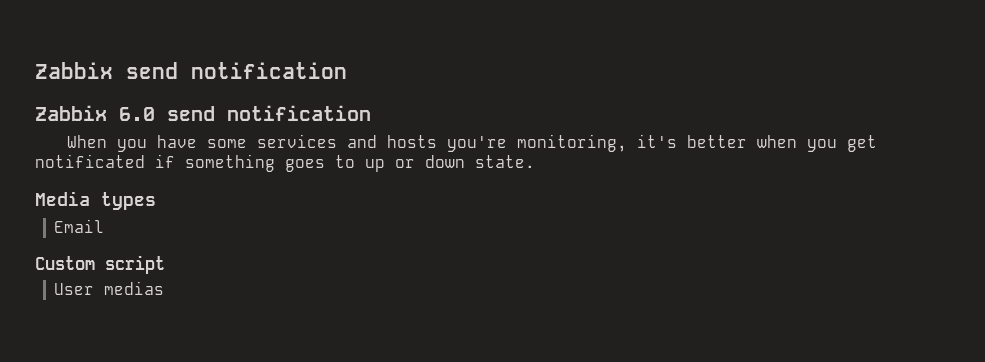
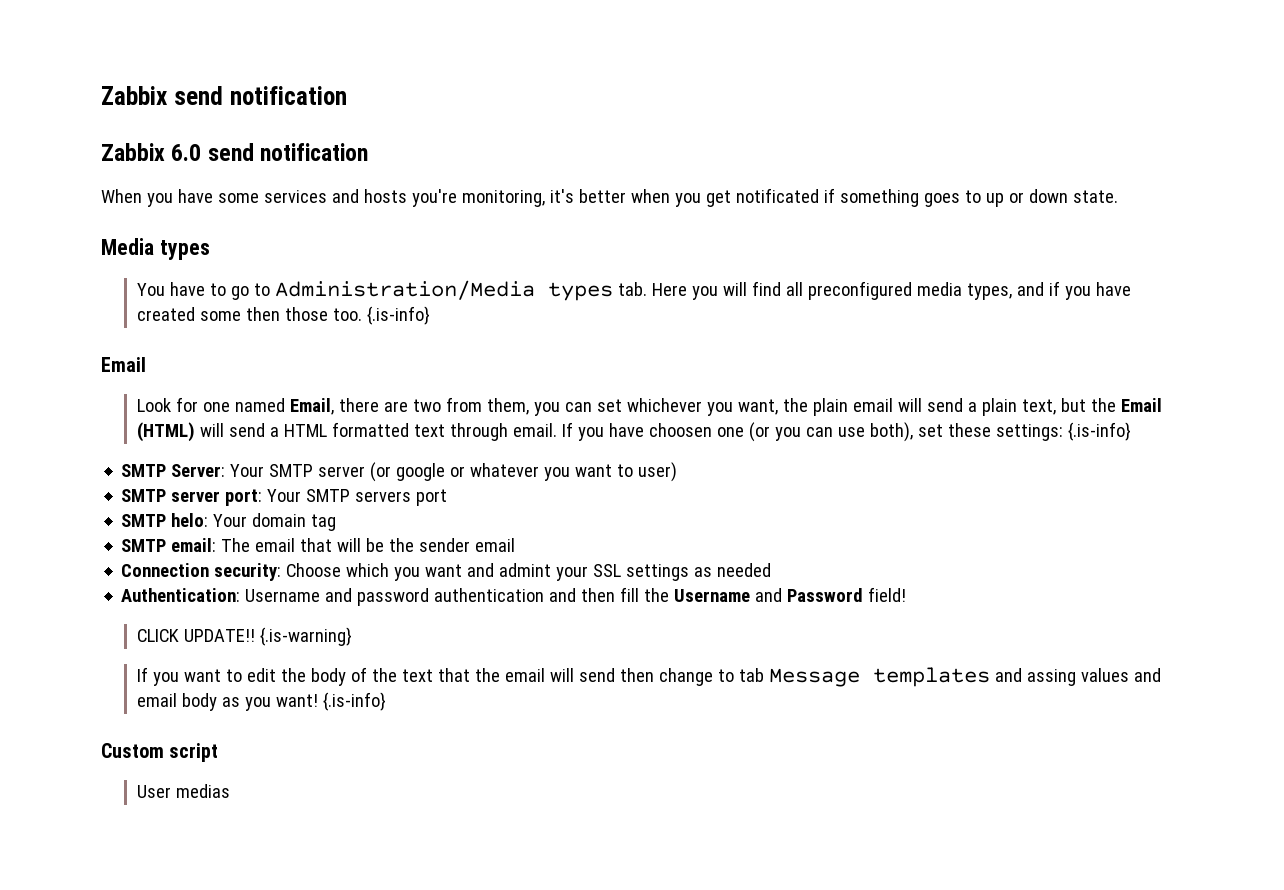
[54,219,105,233] Email -> [137,280,1132,301] [137,306,431,325] [101,357,146,372] [137,397,1163,416] [137,422,1132,442] [121,462,678,482] [121,489,448,506] [121,513,337,531] [121,538,516,552] [121,563,772,581] [121,587,907,606] [137,627,353,646] [137,667,1162,687] [137,692,387,711] You have to go to Administration/Media types tab. Here you will find all preconfigured media types, and if you have created some then those too. {.is-info} // Email // Look for one named Email, there are two from them, you can set whichever you want, the plain email will send a plain text, but the Email (HTML) will send a HTML formatted text through email. If you have choosen one (or you can use both), set these settings: {.is-info} // SMTP Server: Your SMTP server (or google or whatever you want to user) // SMTP server port: Your SMTP servers port // SMTP helo: Your domain tag // SMTP email: The email that will be the sender email // Connection security: Choose which you want and admint your SSL settings as needed // Authentication: Username and password authentication and then fill the Username and Password field! // CLICK UPDATE!! {.is-warning} // If you want to edit the body of the text that the email will send then change to tab Message templates and assing values and email body as you want! {.is-info}

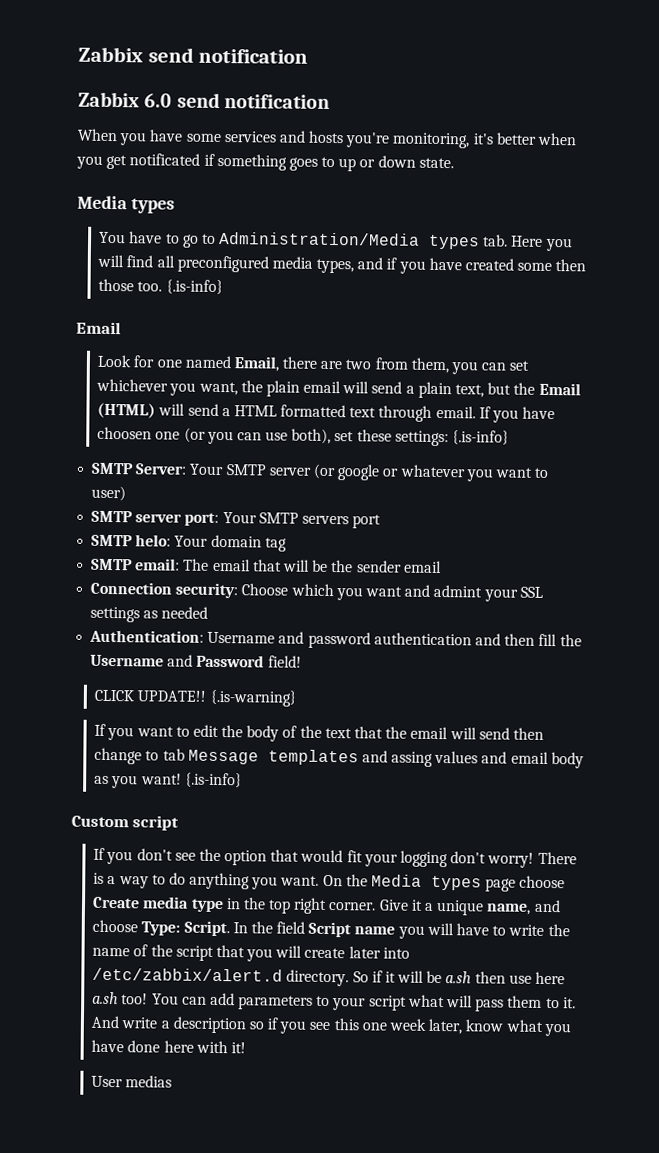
(219, 752) none -> [93,847,577,868] [93,872,566,892] [92,896,561,916] [92,919,570,939] [92,944,410,962] [92,967,566,987] [92,991,576,1012] [91,1015,571,1037] [91,1039,246,1054] // If you don't see the option that would fit your logging don't worry! There is a way to do anything you want. On the Media types page choose Create media type in the top right corner. Give it a unique name, and choose Type: Script. In the field Script name you will have to write the name of the script that you will create later into /etc/zabbix/alert.d directory. So if it will be a.sh then use here a.sh too! You can add parameters to your script what will pass them to it. And write a description so if you see this one week later, know what you have done here with it!

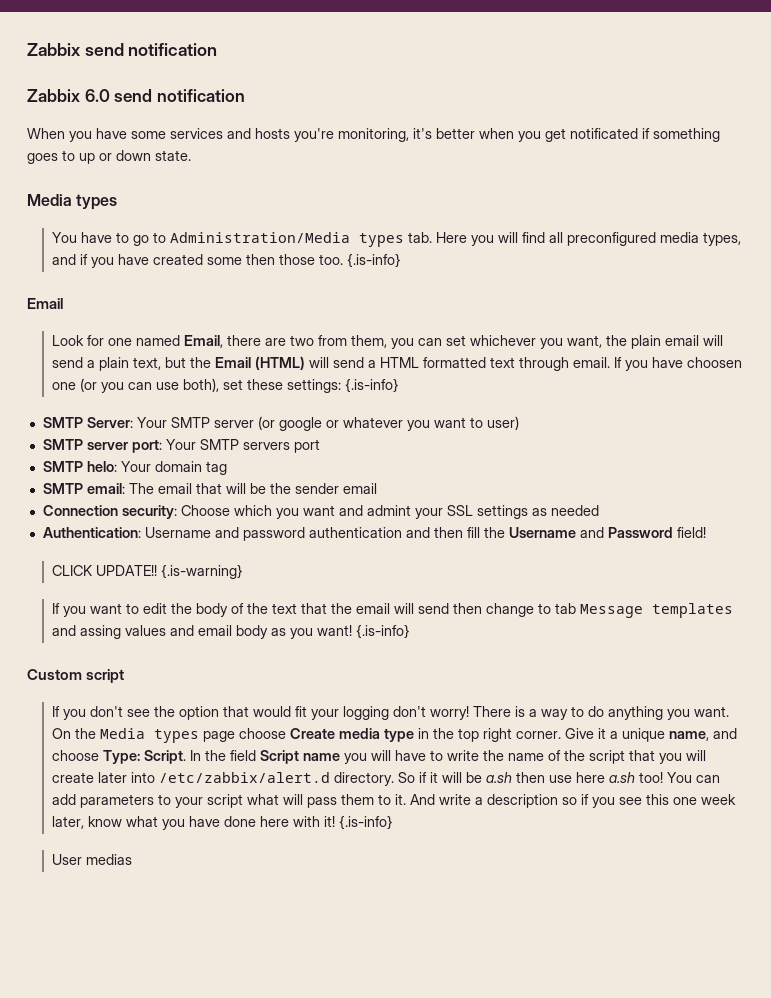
(246, 1048) none -> [338,815,393,830] {.is-info}

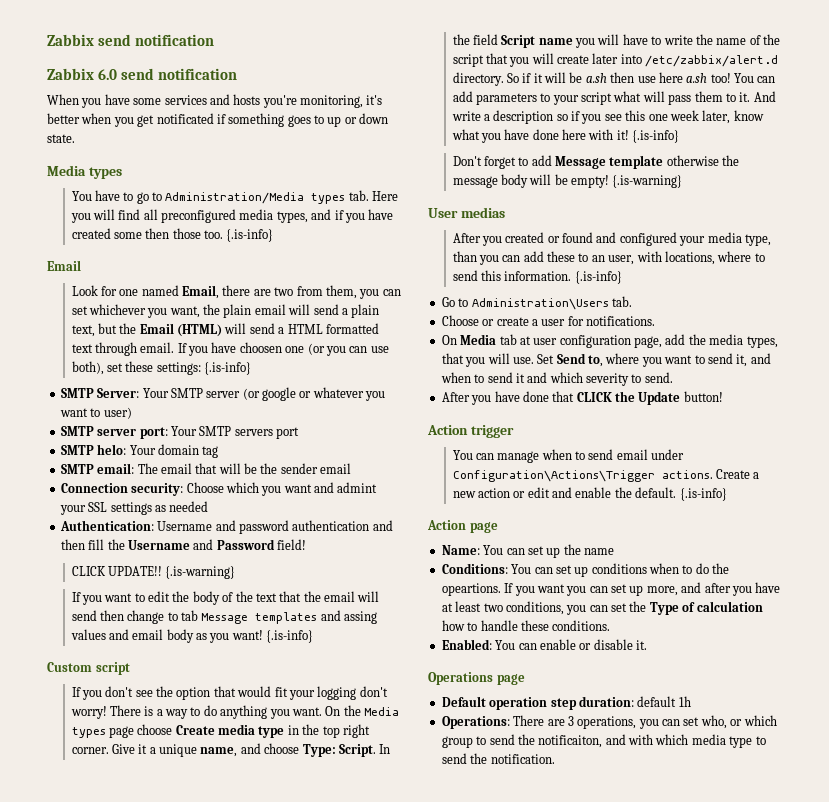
[51,854,132,865] User medias -> [452,155,740,169] [452,174,683,188] [428,207,505,218] [452,232,771,246] [452,251,765,265] [452,270,622,284] [441,296,632,310] [441,315,655,326] [441,334,778,348] [441,353,771,367] [440,372,673,386] [441,391,723,405] [427,425,514,438] [452,449,685,463] [452,469,760,482] [452,487,727,501] [427,520,498,533] [441,544,614,558] [441,563,730,577] [441,582,781,596] [441,601,763,615] [441,620,611,631] [441,639,647,650] [428,672,525,685] [441,696,691,710] [441,715,777,729] [441,734,766,748] [441,753,555,764] Don't forget to add Message template otherwise the message body will be empty! {.is-warning} // User medias // After you created or found and configured your media type, than you can add these to an user, with locations, where to send this information. {.is-info} // Go to Administration\Users tab. // Choose or create a user for notifications. // On Media tab at user configuration page, add the media types, that you will use. Set Send to, where you want to send it, and when to send it and which severity to send. // After you have done that CLICK the Update button! // Action trigger // You can manage when to send email under Configuration\Actions\Trigger actions. Create a new action or edit and enable the default. {.is-info} // Action page // Name: You can set up the name // Conditions: You can set up conditions when to do the opeartions. If you want you can set up more, and after you have at least two conditions, you can set the Type of calculation how to handle these conditions. // Enabled: You can enable or disable it. // Operations page // Default operation step duration: default 1h // Operations: There are 3 operations, you can set who, or which group to send the notificaiton, and with which media type to send the notification.

